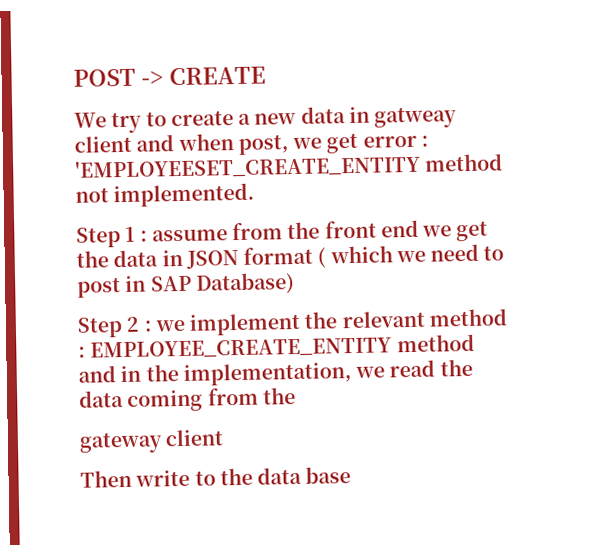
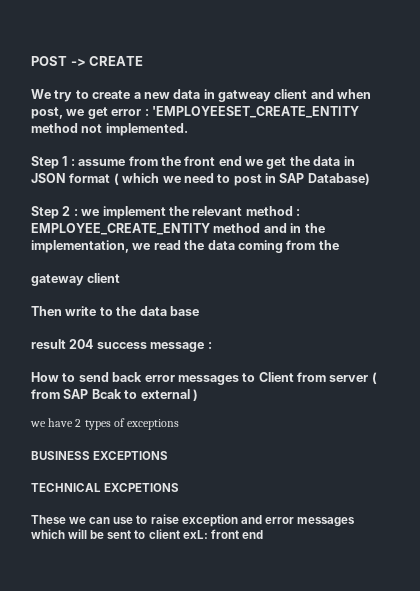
(352, 475) none -> [31,339,212,352] [31,372,377,385] [31,389,198,401] [30,418,180,430] [31,451,169,460] [31,483,180,492] [31,514,355,527] [31,529,263,539] // result 204 success message : // How to send back error messages to Client from server ( from SAP Bcak to external ) // we have 2 types of exceptions // BUSINESS EXCEPTIONS // TECHNICAL EXCPETIONS // These we can use to raise exception and error messages which will be sent to client exL: front end

